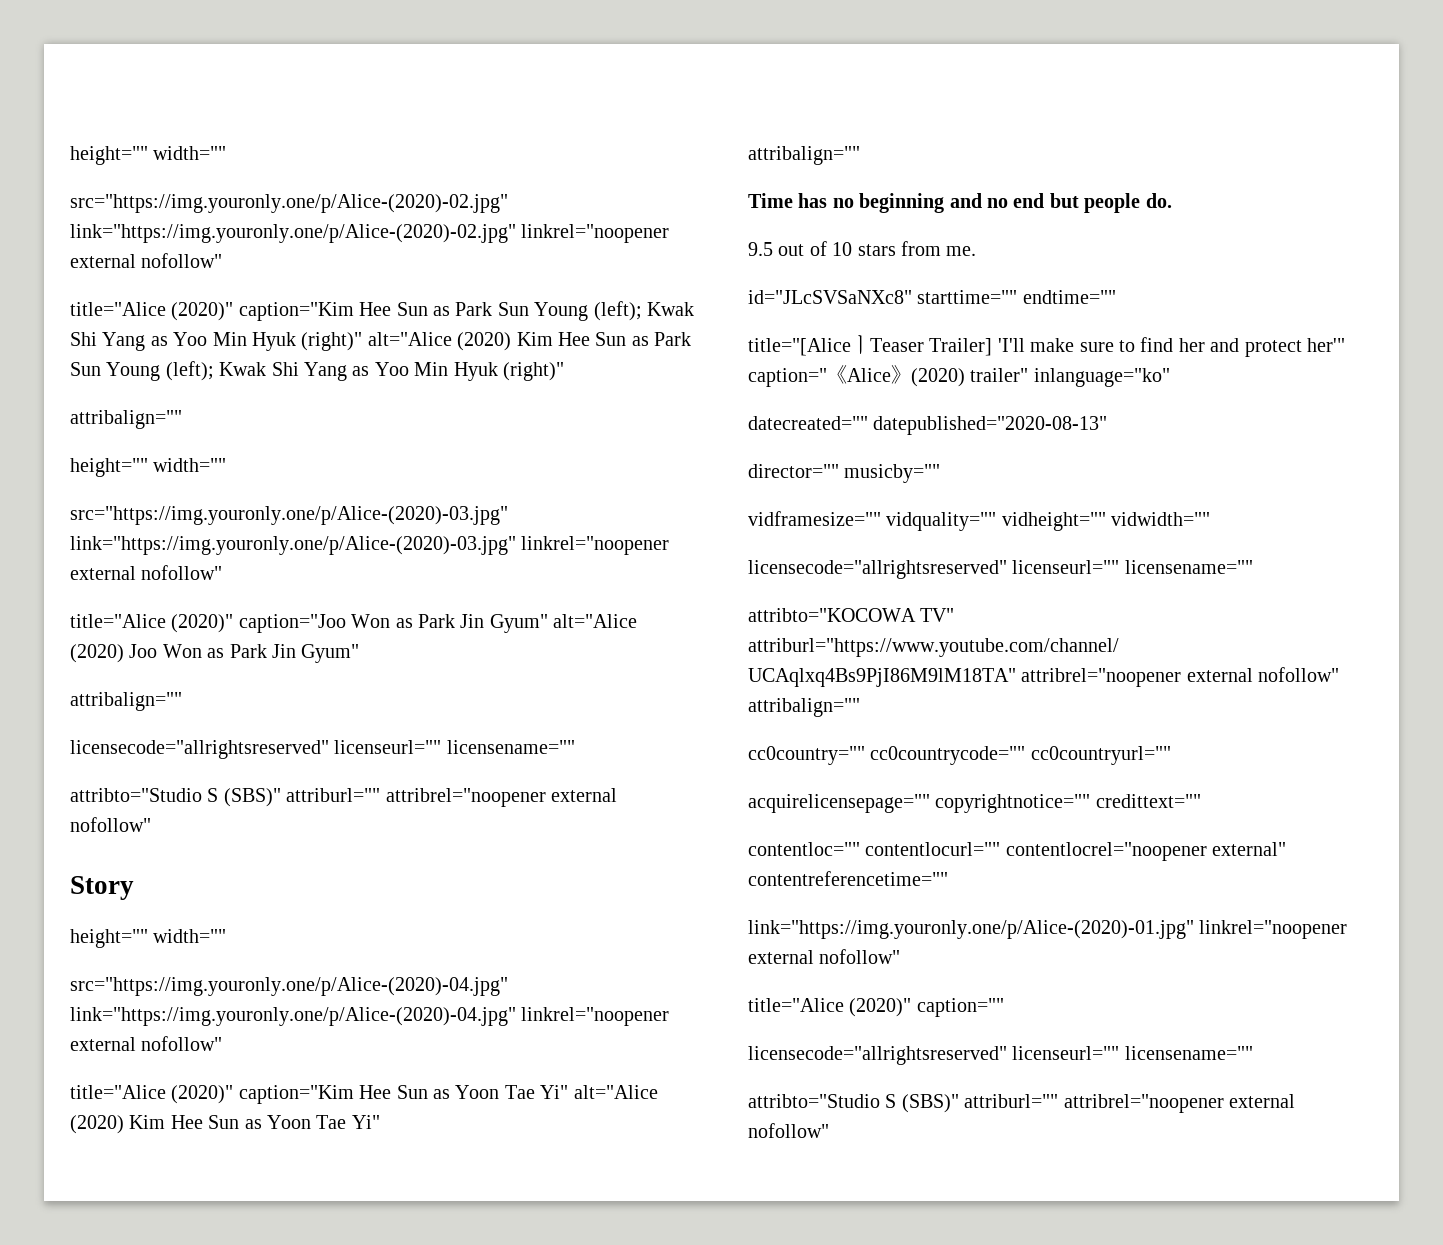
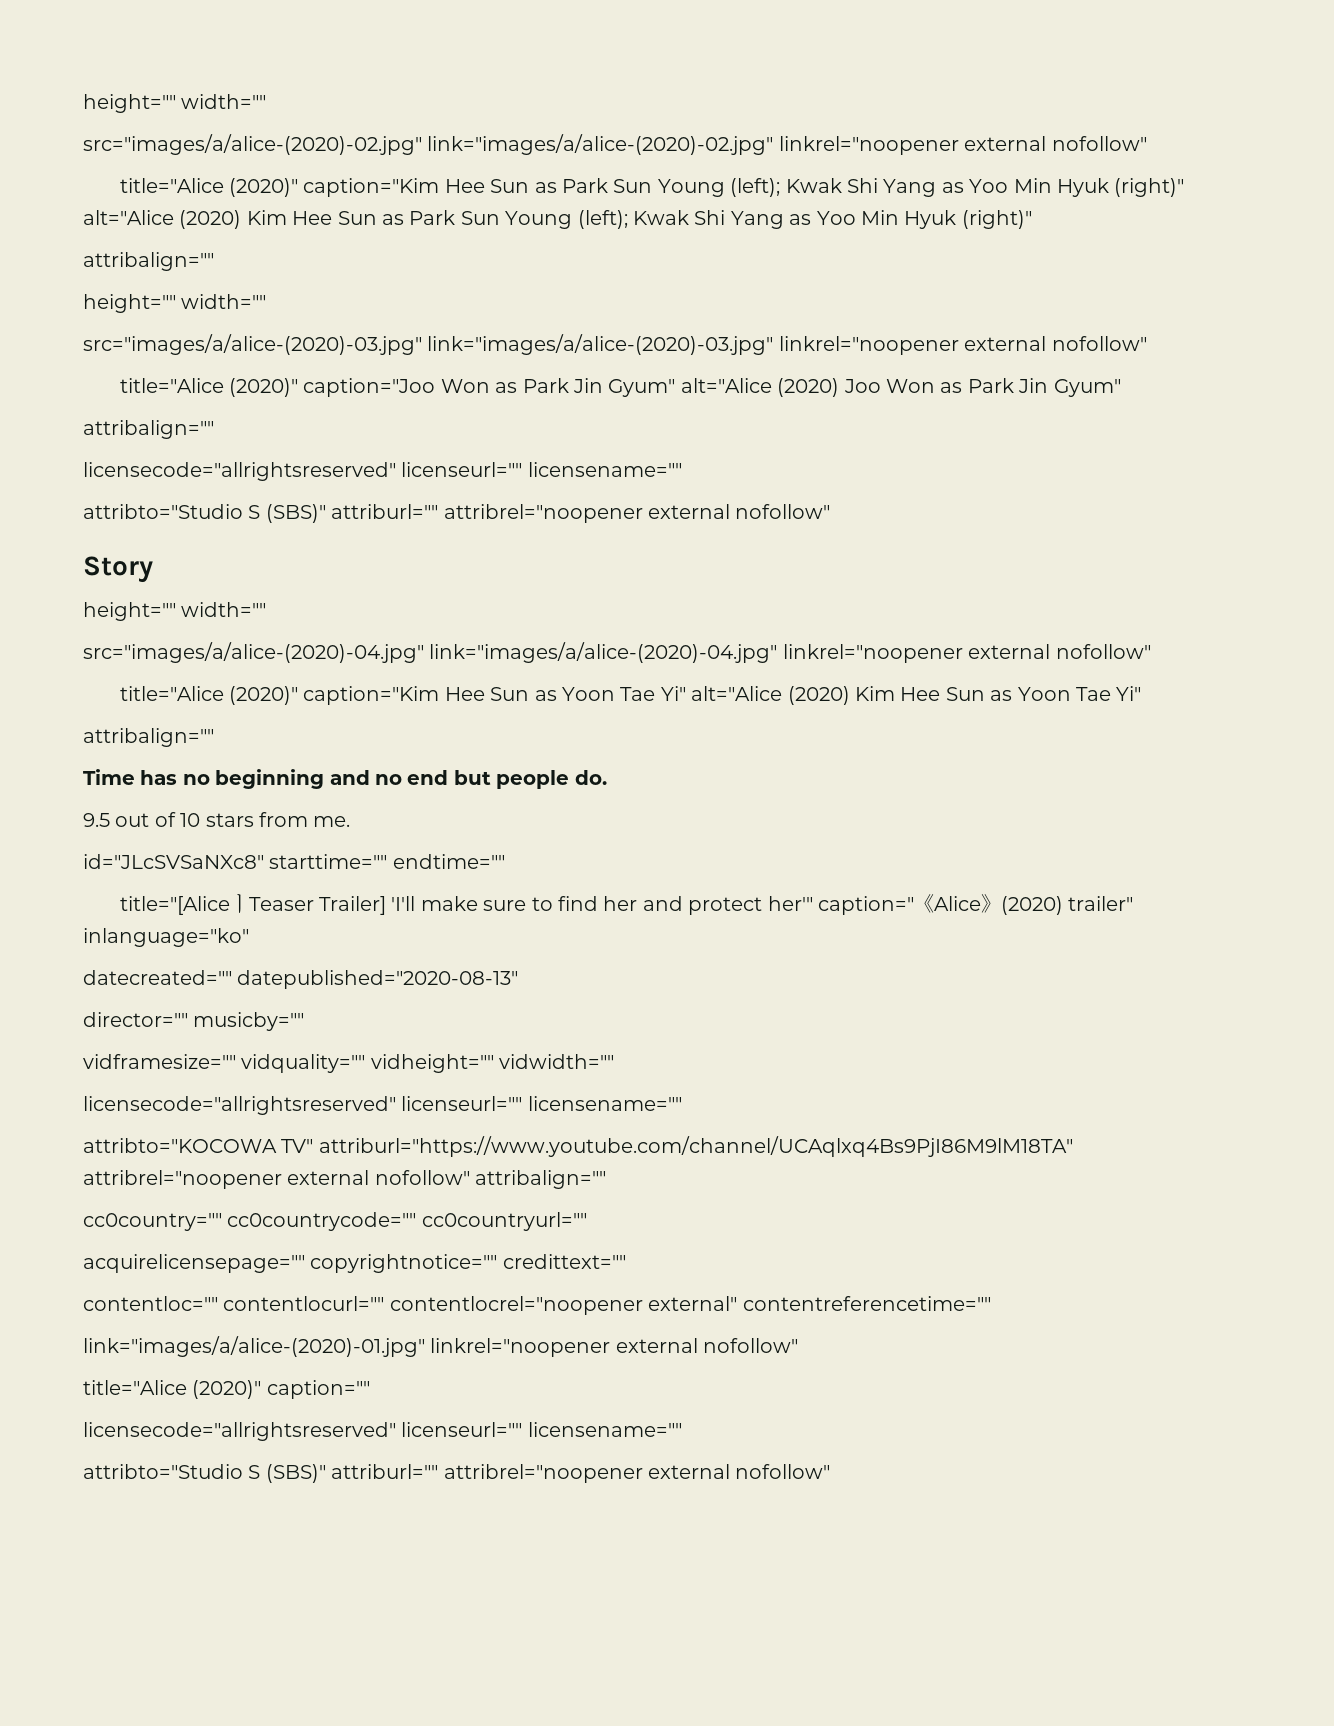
[70,146,227,165] [70,194,508,213] [70,224,516,243] height="" width="" // src="https://img.youronly.one/p/Alice-(2020)-02.jpg" link="https://img.youronly.one/p/Alice-(2020)-02.jpg" -> [83,94,267,113] [83,134,774,155] height="" width="" // src="images/a/alice-(2020)-02.jpg" link="images/a/alice-(2020)-02.jpg"
[70,506,508,525] [70,536,516,555] src="https://img.youronly.one/p/Alice-(2020)-03.jpg" link="https://img.youronly.one/p/Alice-(2020)-03.jpg" -> [83,334,774,355] src="images/a/alice-(2020)-03.jpg" link="images/a/alice-(2020)-03.jpg"
[70,977,508,996] [70,1007,516,1026] src="https://img.youronly.one/p/Alice-(2020)-04.jpg" link="https://img.youronly.one/p/Alice-(2020)-04.jpg" -> [83,642,778,663] src="images/a/alice-(2020)-04.jpg" link="images/a/alice-(2020)-04.jpg"
[748,920,1194,939] link="https://img.youronly.one/p/Alice-(2020)-01.jpg" -> [83,1336,425,1357] link="images/a/alice-(2020)-01.jpg"

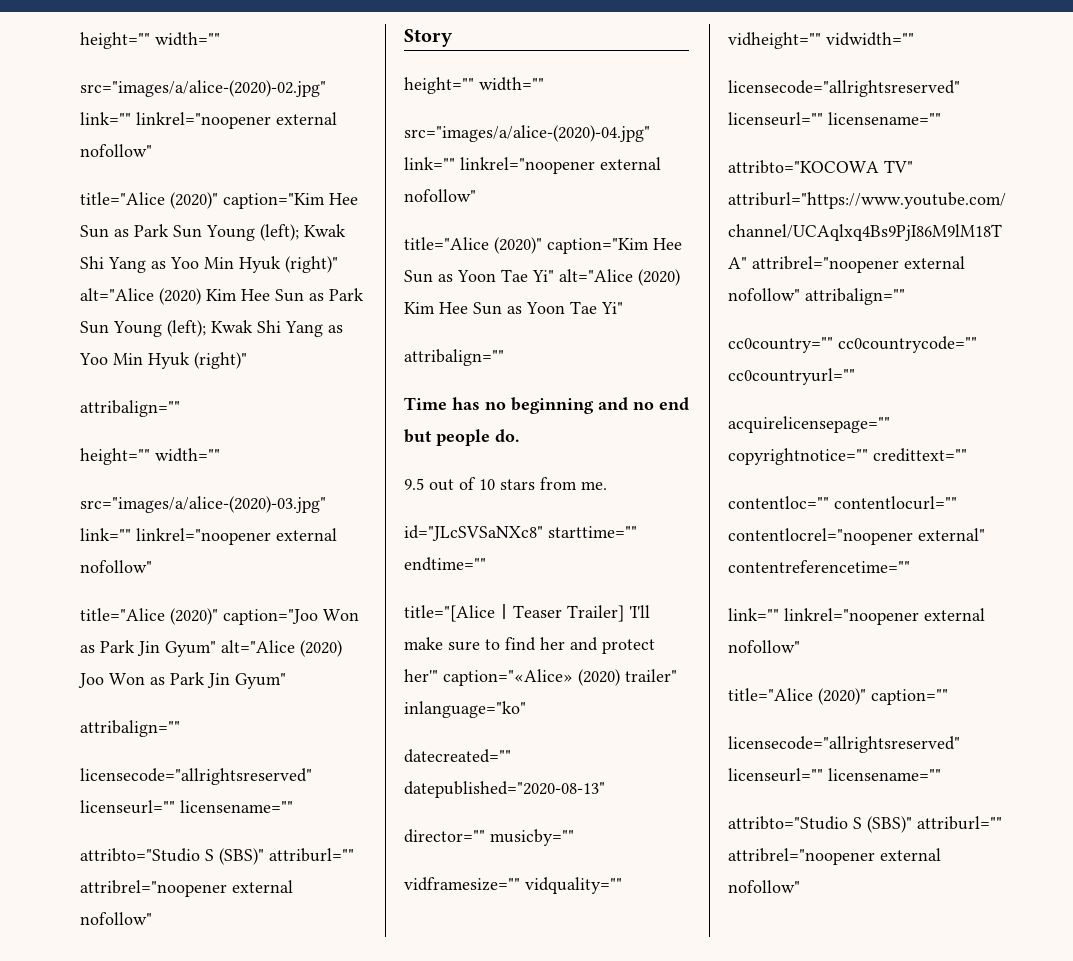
[427,134,774,155] link="images/a/alice-(2020)-02.jpg" -> [80,112,131,125] link=""
[427,334,774,355] link="images/a/alice-(2020)-03.jpg" -> [80,528,131,541] link=""
[429,642,778,663] link="images/a/alice-(2020)-04.jpg" -> [404,157,455,170] link=""
[818,894,1002,915] caption="《Alice》 -> [443,669,573,686] caption="«Alice»
[83,1336,425,1357] link="images/a/alice-(2020)-01.jpg" -> [728,608,779,621] link=""

